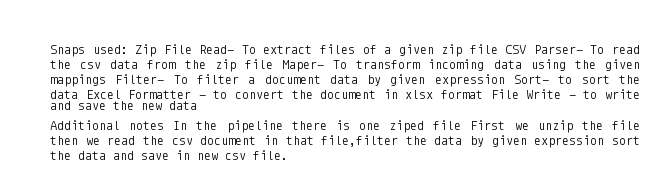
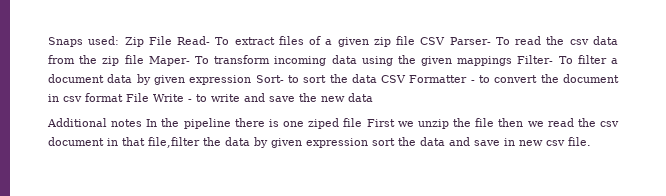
[85,90,121,99] Excel -> [381,75,407,83] CSV
[405,90,434,99] xlsx -> [63,96,82,102] csv

